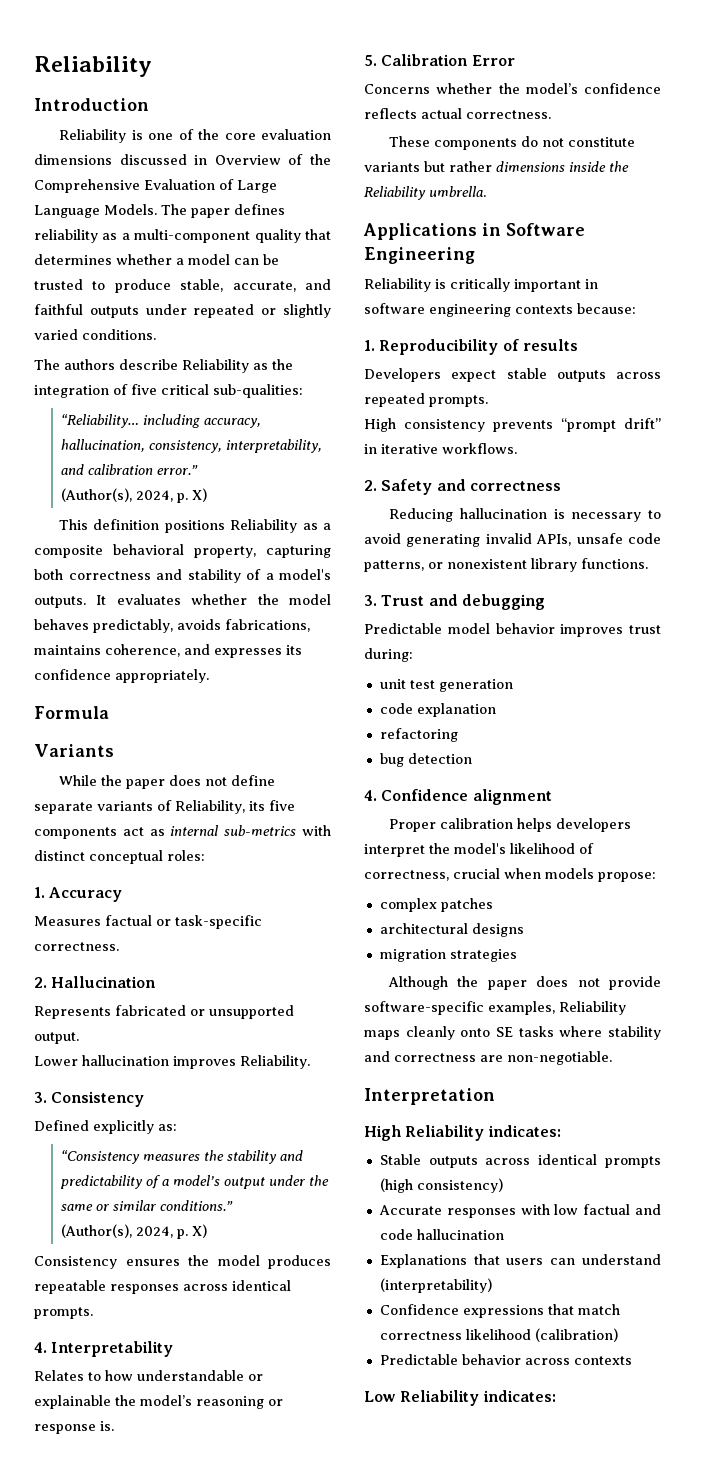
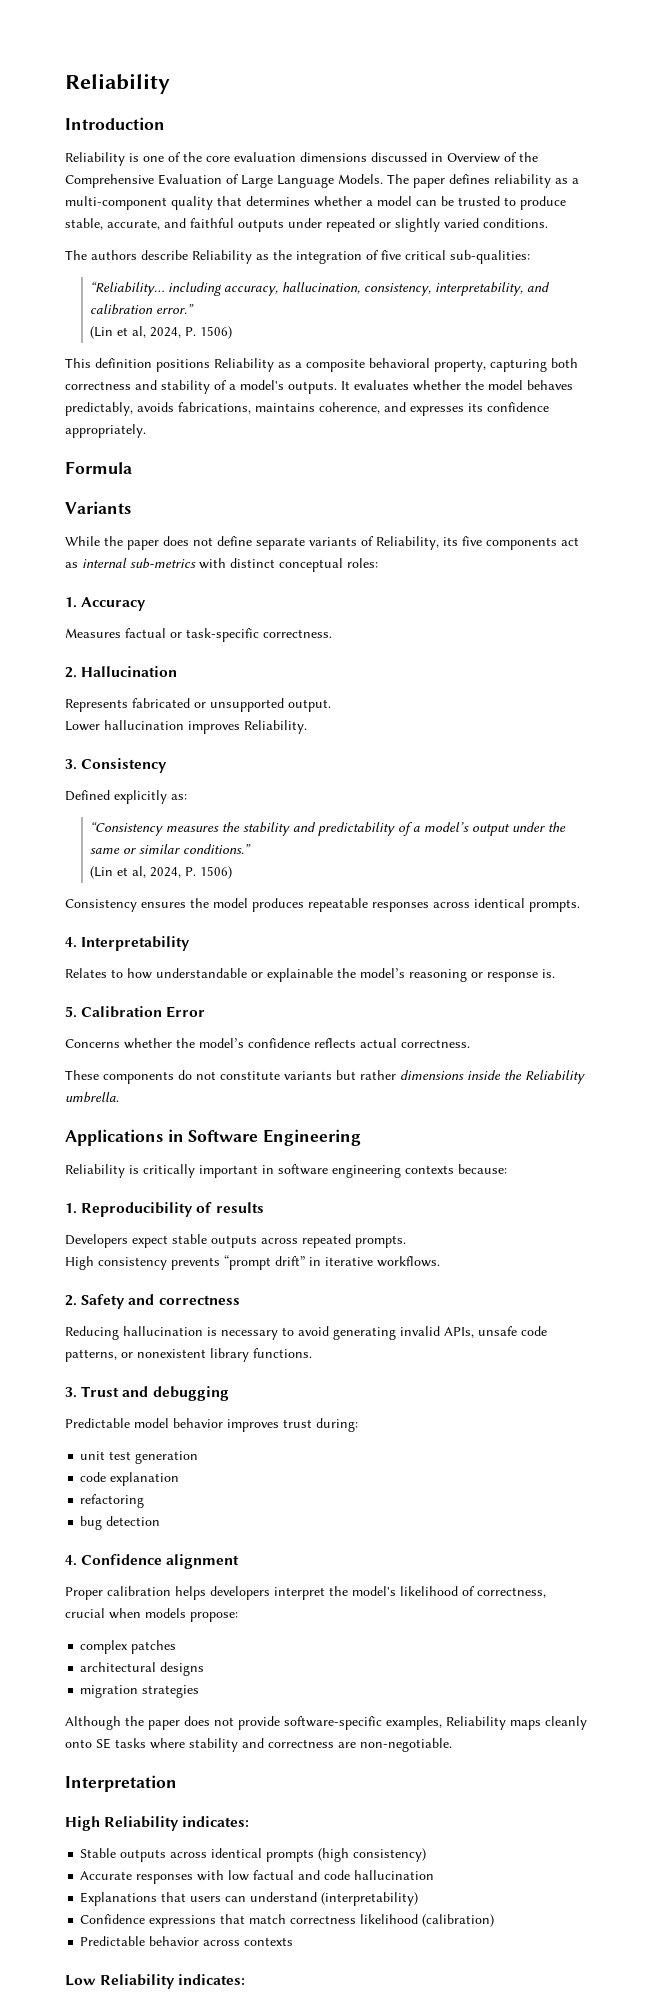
[61,488,208,503] (Author(s), 2024, p. X) -> [90,326,233,339] (Lin et al, 2024, P. 1506)
[61,1224,208,1239] (Author(s), 2024, p. X) -> [90,866,233,879] (Lin et al, 2024, P. 1506)

